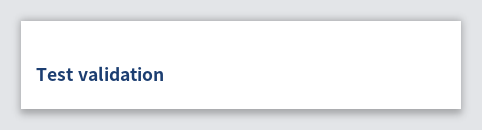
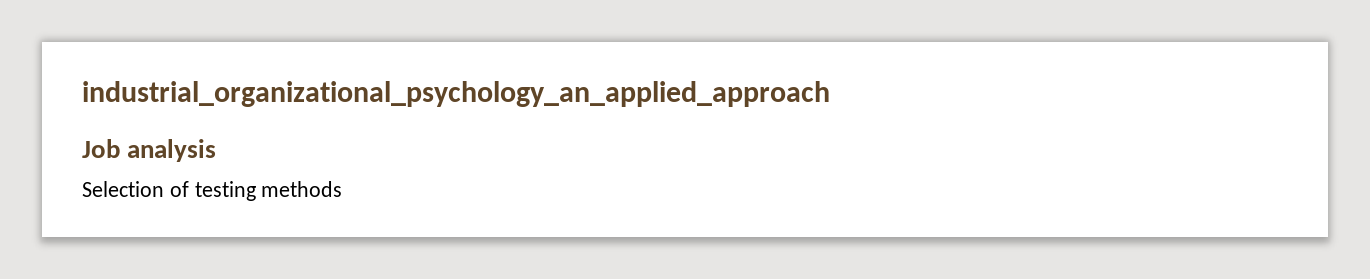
[36,66,164,81] Test validation -> [82,81,830,107] [82,139,217,162] [82,181,343,201] industrial_organizational_psychology_an_applied_approach // Job analysis // Selection of testing methods

